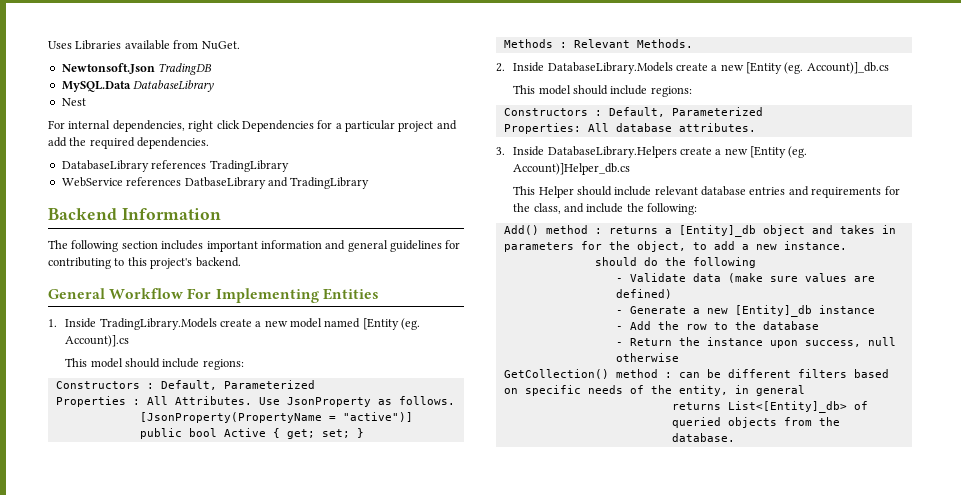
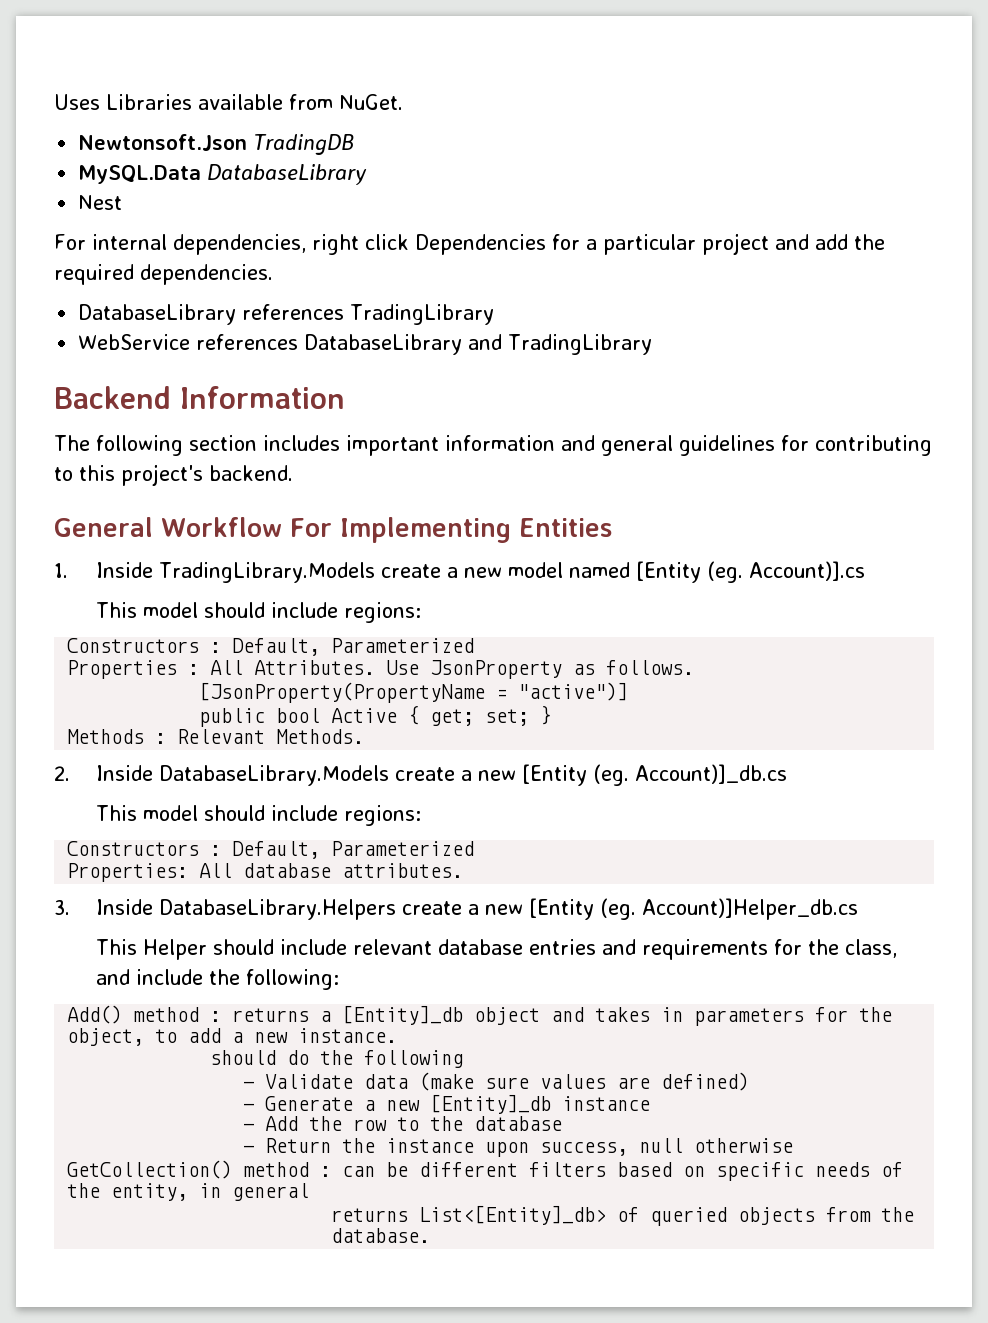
[184,177,266,189] DatbaseLibrary -> [304,334,463,355] DatabaseLibrary

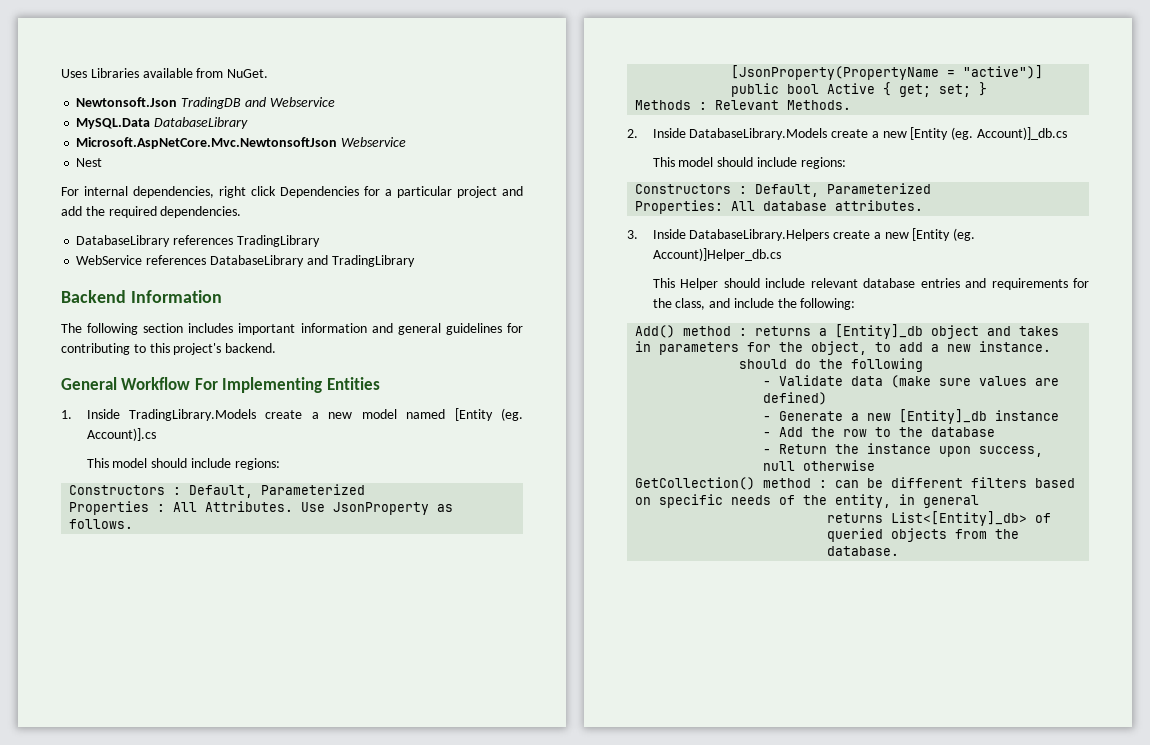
(355, 144) none -> [244,97,335,107] and Webservice
(368, 174) none -> [76,137,407,149] // Microsoft.AspNetCore.Mvc.NewtonsoftJson Webservice

